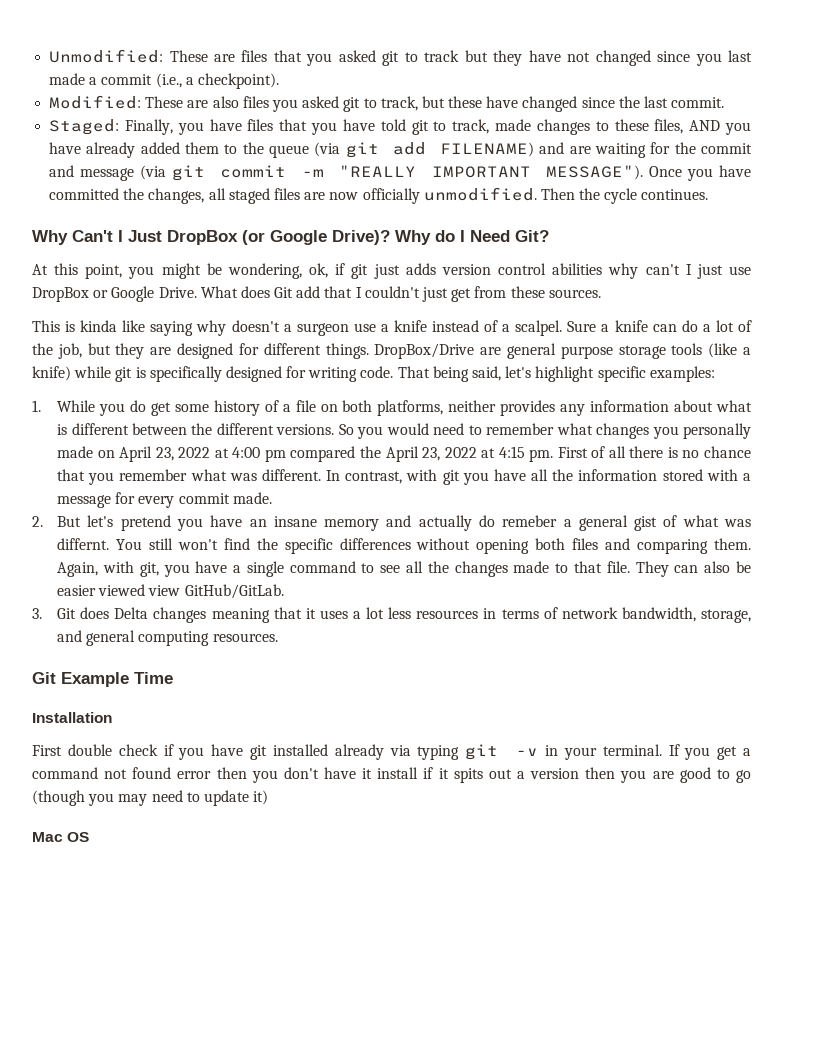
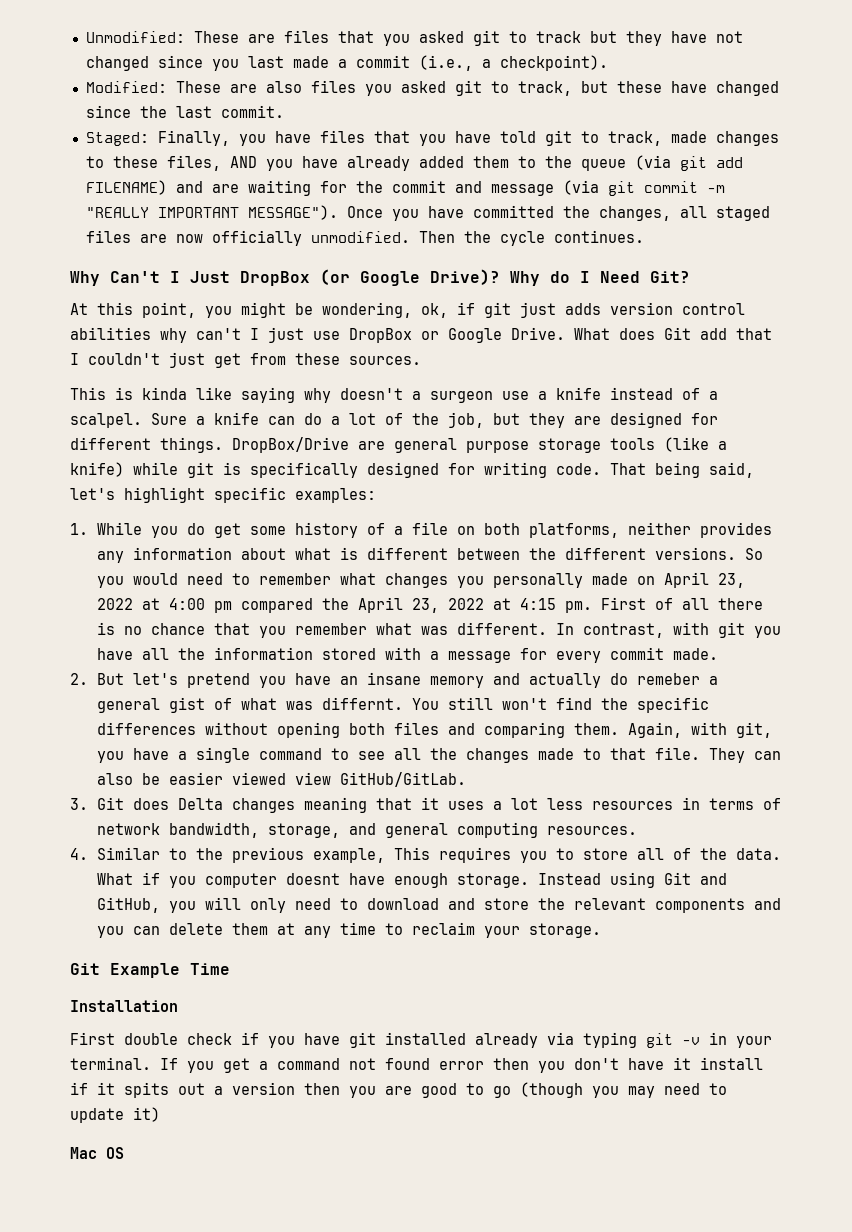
(278, 637) none -> [70,847,781,863] [96,872,727,888] [96,897,781,913] [96,922,601,938] // 4. Similar to the previous example, This requires you to store all of the data. What if you computer doesnt have enough storage. Instead using Git and GitHub, you will only need to download and store the relevant components and you can delete them at any time to reclaim your storage.

